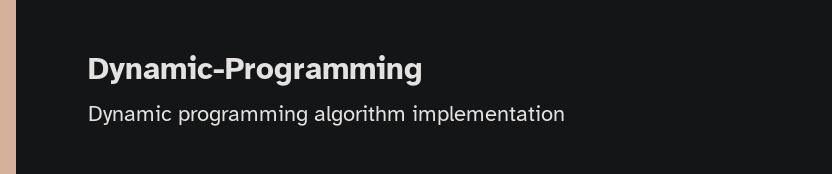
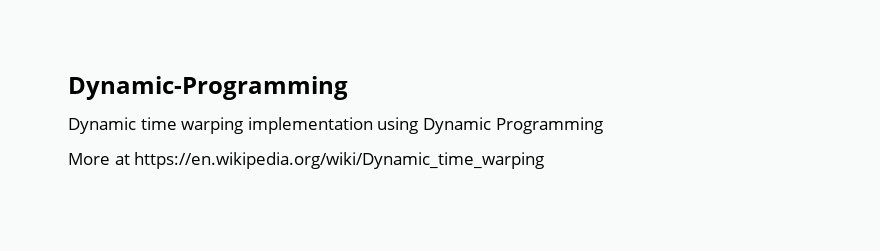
[178,105,565,126] programming algorithm implementation -> [140,117,603,134] [68,152,545,169] time warping implementation using Dynamic Programming // More at https://en.wikipedia.org/wiki/Dynamic_time_warping

